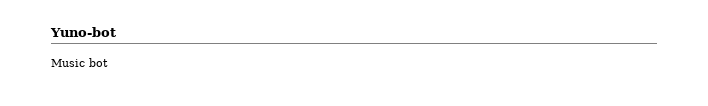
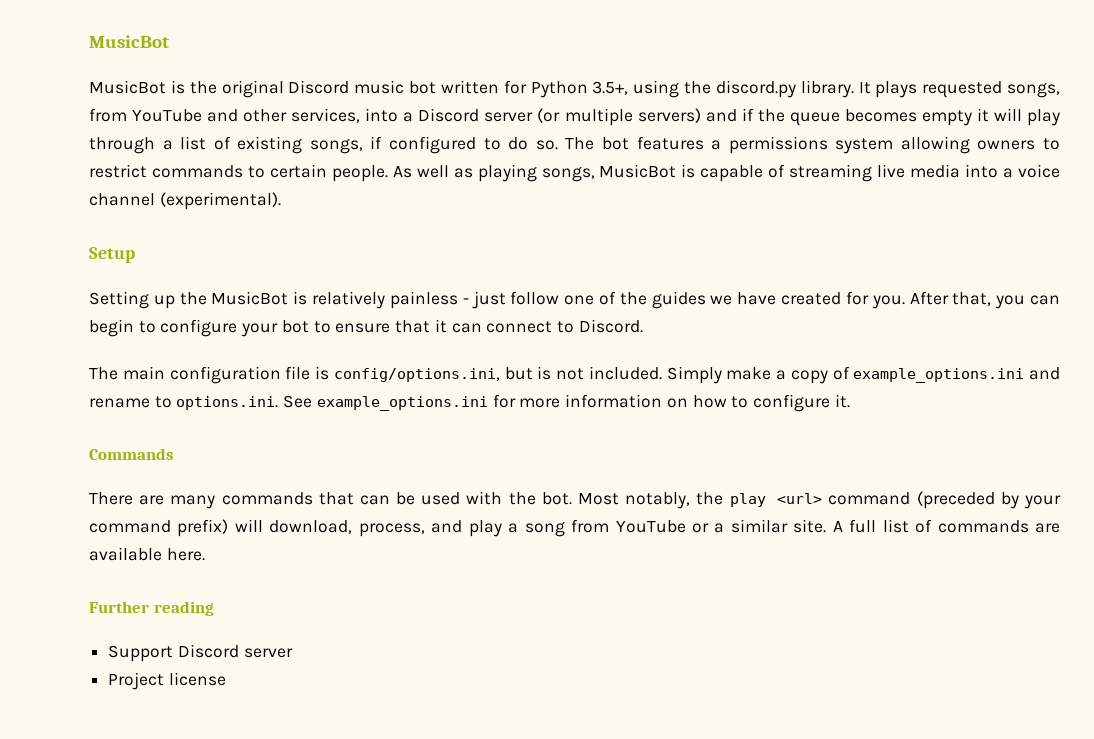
[50,27,116,37] [51,58,108,67] Yuno-bot // Music bot -> [89,35,169,48] [89,80,1061,98] [89,108,1060,126] [89,136,1060,154] [89,164,1060,182] [89,192,281,210] [89,247,135,263] [89,291,1061,309] [89,319,643,337] [89,366,1060,384] [89,394,850,412] [89,448,174,460] [89,491,1061,509] [89,519,1061,537] [89,547,205,561] [89,601,214,616] [108,644,293,662] [108,672,226,690] MusicBot // MusicBot is the original Discord music bot written for Python 3.5+, using the discord.py library. It plays requested songs, from YouTube and other services, into a Discord server (or multiple servers) and if the queue becomes empty it will play through a list of existing songs, if configured to do so. The bot features a permissions system allowing owners to restrict commands to certain people. As well as playing songs, MusicBot is capable of streaming live media into a voice channel (experimental). // Setup // Setting up the MusicBot is relatively painless - just follow one of the guides we have created for you. After that, you can begin to configure your bot to ensure that it can connect to Discord. // The main configuration file is config/options.ini, but is not included. Simply make a copy of example_options.ini and rename to options.ini. See example_options.ini for more information on how to configure it. // Commands // There are many commands that can be used with the bot. Most notably, the play <url> command (preceded by your command prefix) will download, process, and play a song from YouTube or a similar site. A full list of commands are available here. // Further reading // Support Discord server // Project license

